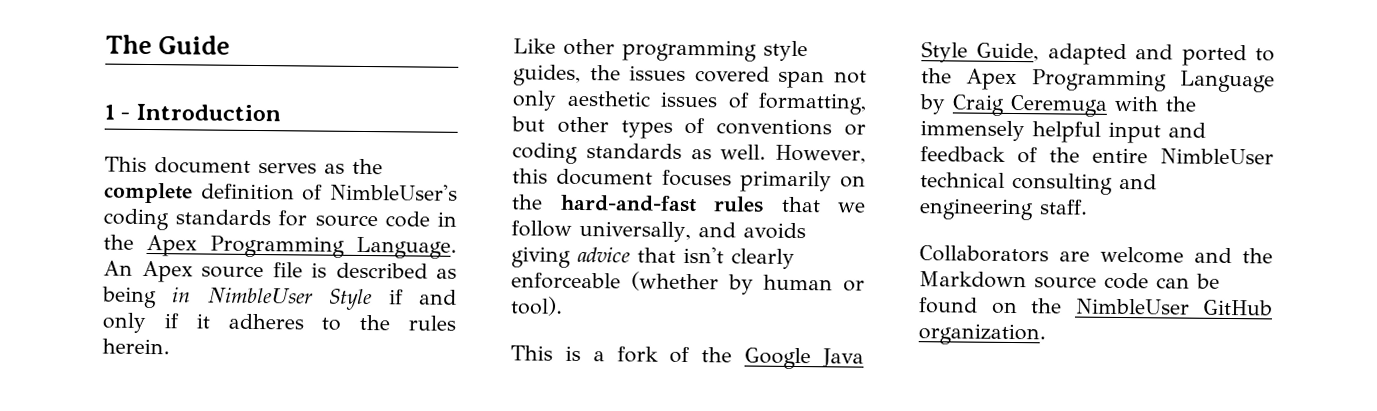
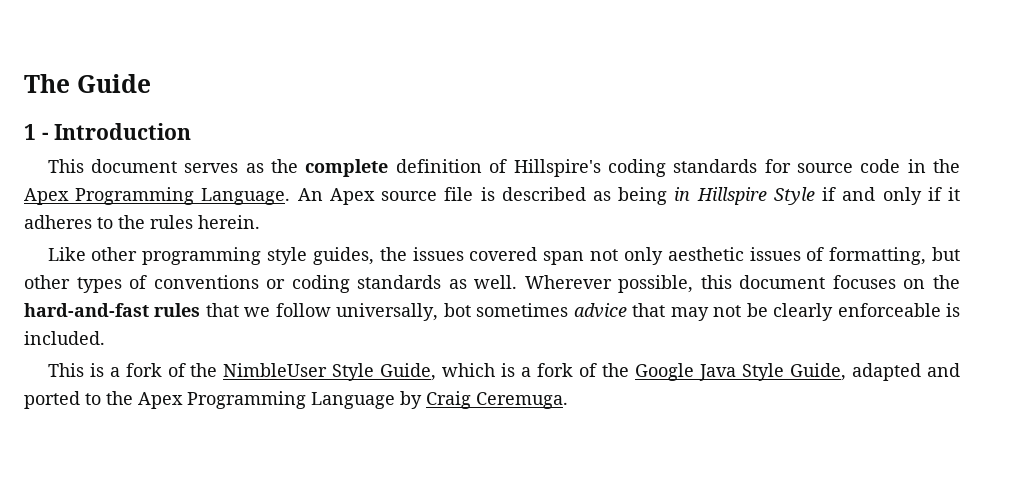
[330,183,458,201] NimbleUser's -> [513,159,601,177] Hillspire's
[207,287,313,305] NimbleUser -> [696,187,767,205] Hillspire
[775,144,867,164] However, -> [524,275,694,293] Wherever possible,
[739,170,832,193] primarily -> (896, 282) none
[697,222,806,240] [511,246,795,269] [511,271,865,295] [510,296,563,316] and avoids giving advice that isn't clearly enforceable (whether by human or tool). -> [443,303,961,321] [24,331,105,345] bot sometimes advice that may not be clearly enforceable is included.
(733, 355) none -> [223,363,630,381] NimbleUser Style Guide, which is a fork of the
[1010,94,1197,117] [920,120,1206,144] [920,146,1274,165] [920,172,1157,195] [919,198,1088,221] [919,245,1273,264] [919,271,1220,290] [919,297,1273,316] [918,323,1046,346] Ceremuga with the immensely helpful input and feedback of the entire NimbleUser technical consulting and engineering staff. // Collaborators are welcome and the Markdown source code can be found on the NimbleUser GitHub organization. -> [476,392,568,409] Ceremuga.

